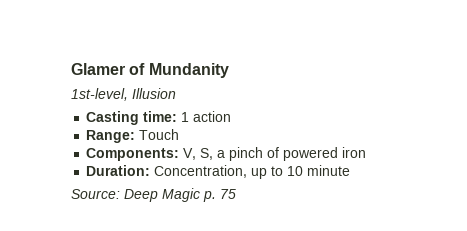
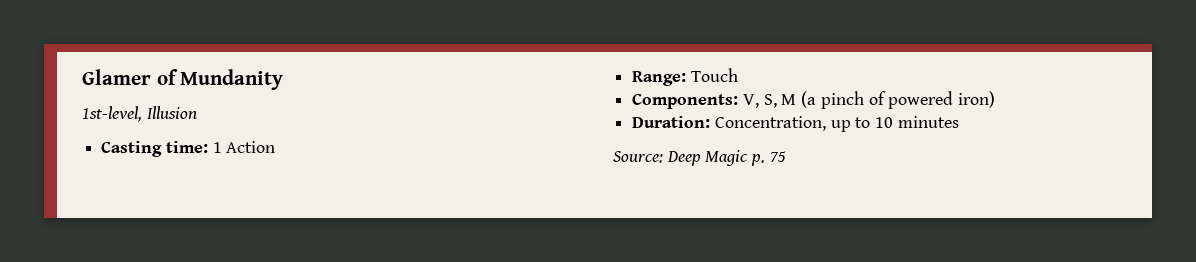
[193,111,232,122] action -> [226,141,276,153] Action
[217,150,226,158] a -> [781,91,817,108] M (a
[342,147,367,158] iron -> [958,91,996,108] iron)
[307,165,351,176] minute -> [897,116,959,128] minutes

